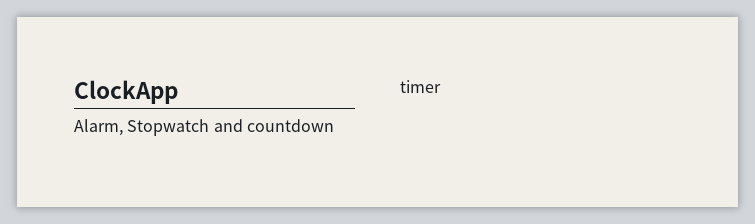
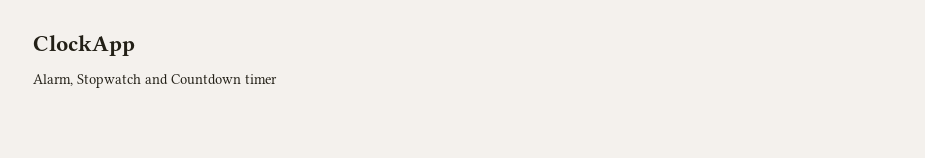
[246,119,334,132] countdown -> [171,74,241,85] Countdown

